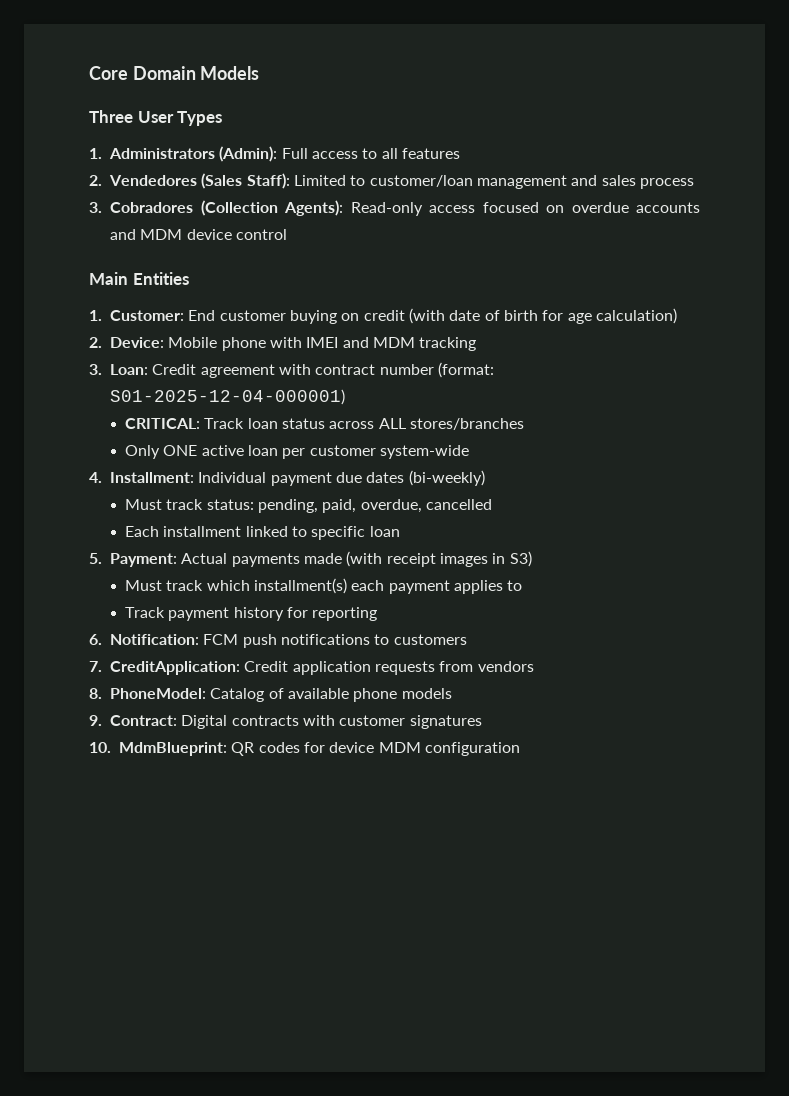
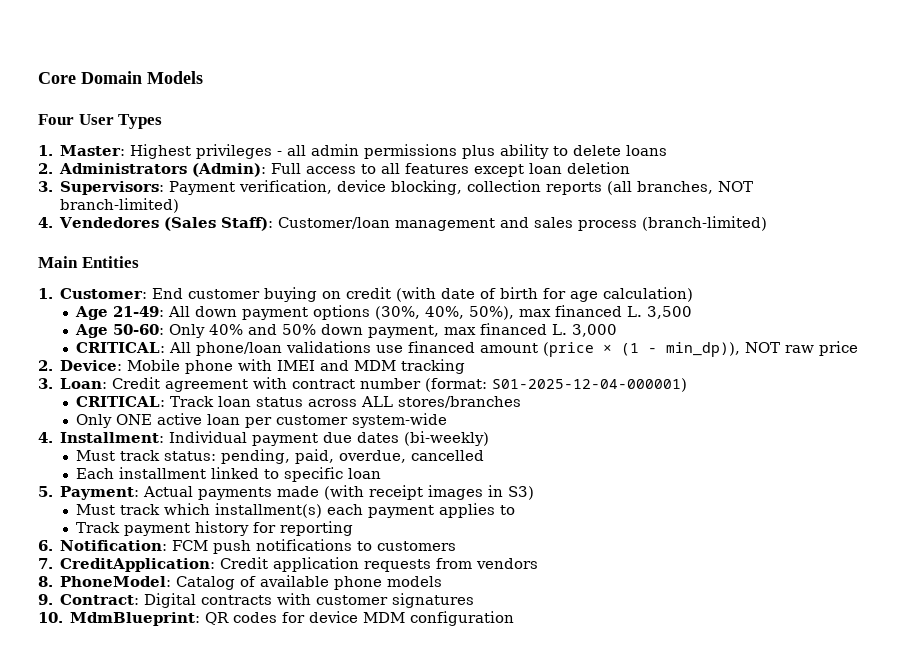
[89,110,133,123] Three -> [38,114,74,125] Four
(102, 153) none -> [60,144,668,159] [38,163,53,174] Master: Highest privileges - all admin permissions plus ability to delete loans // 2.
[89,173,694,189] [89,200,700,216] [110,229,287,240] // 2. Vendedores (Sales Staff): Limited to customer/loan management and sales process // 3. Cobradores (Collection Agents): Read-only access focused on overdue accounts and MDM device control -> [474,162,631,177] [38,180,754,195] [60,198,180,213] [38,216,768,231] except loan deletion // 3. Supervisors: Payment verification, device blocking, collection reports (all branches, NOT branch-limited) // 4. Vendedores (Sales Staff): Customer/loan management and sales process (branch-limited)
(677, 316) none -> [75,305,693,320] [75,323,618,338] [76,341,859,357] // Age 21-49: All down payment options (30%, 40%, 50%), max financed L. 3,500 // Age 50-60: Only 40% and 50% down payment, max financed L. 3,000 // CRITICAL: All phone/loan validations use financed amount (price × (1 - min_dp)), NOT raw price

